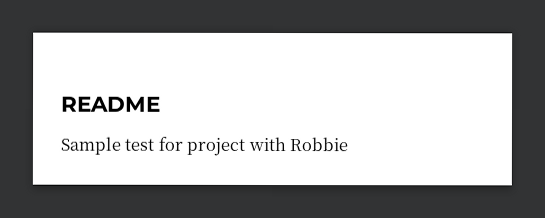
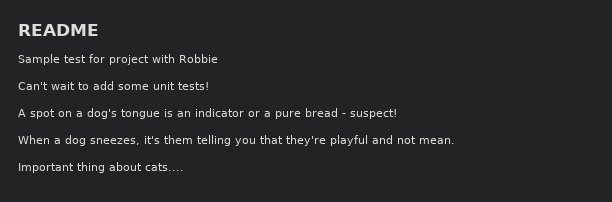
(349, 144) none -> [18,81,209,90] [18,108,397,119] [18,135,455,146] [18,162,184,173] // Can't wait to add some unit tests! // A spot on a dog's tongue is an indicator or a pure bread - suspect! // When a dog sneezes, it's them telling you that they're playful and not mean. // Important thing about cats....

